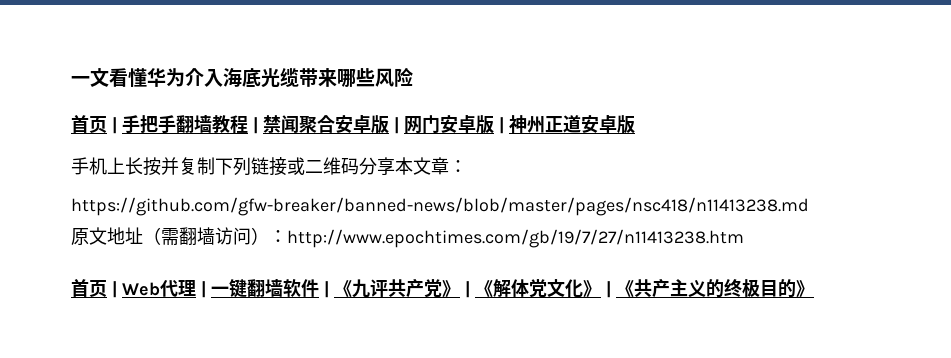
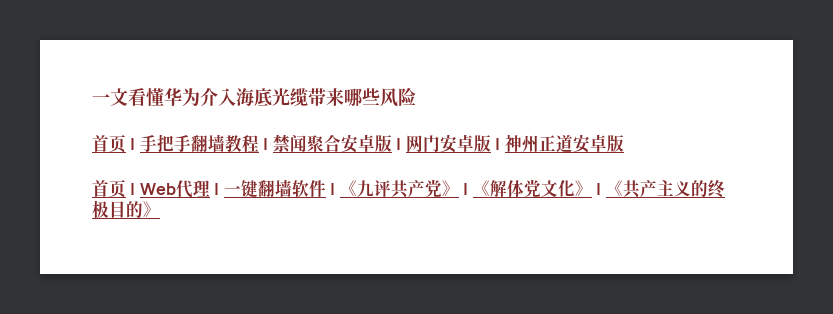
[71,157,467,176] [71,197,809,216] [71,227,744,248] // 手机上长按并复制下列链接或二维码分享本文章： // https://github.com/gfw-breaker/banned-news/blob/master/pages/nsc418/n11413238.md // 原文地址（需翻墙访问）：http://www.epochtimes.com/gb/19/7/27/n11413238.htm -> (624, 143) none

